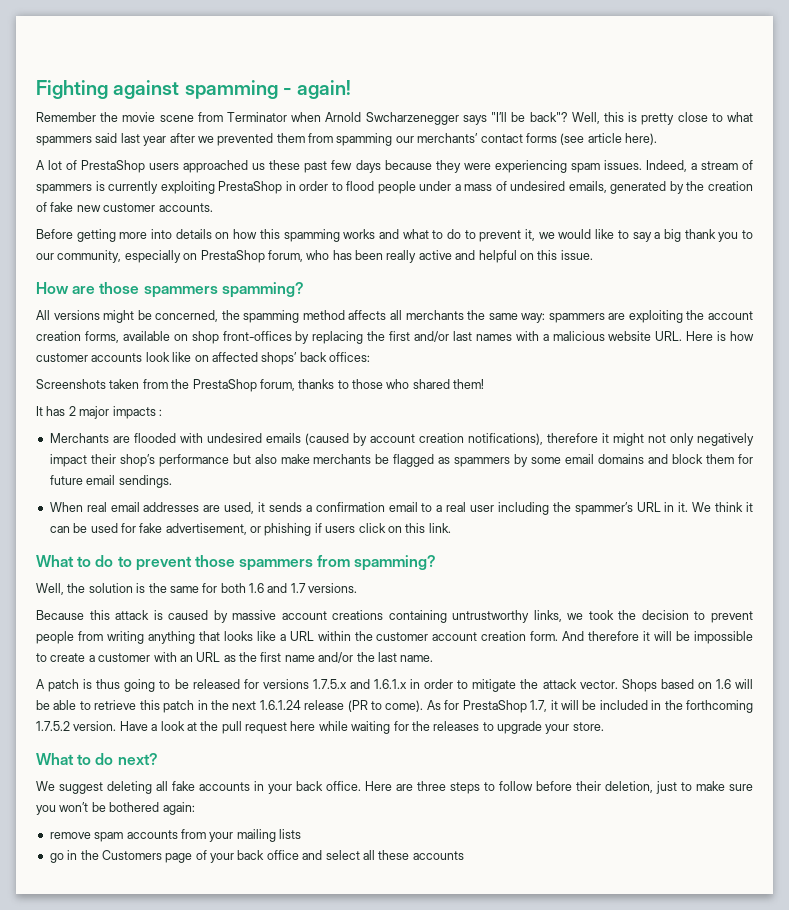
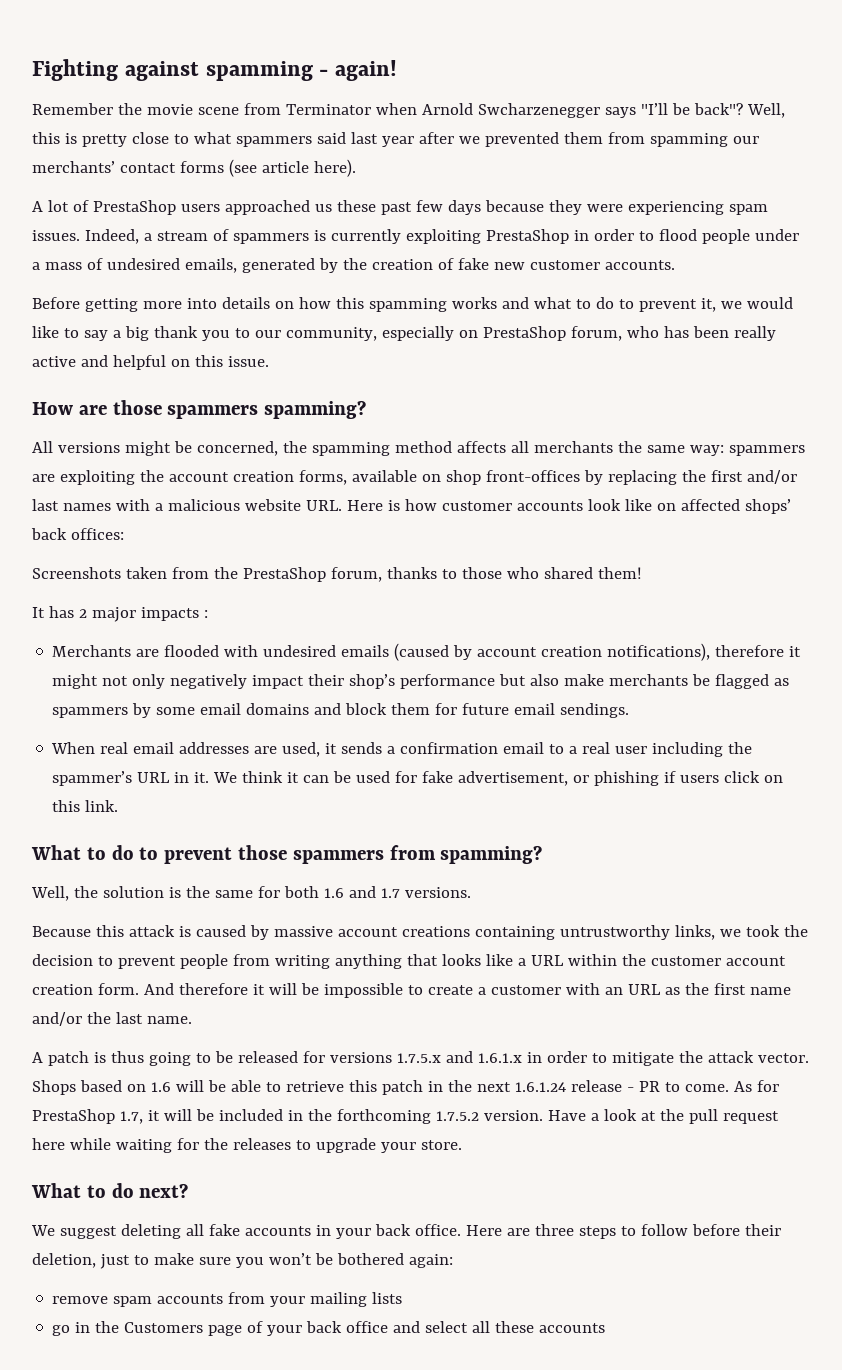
[347,700,424,712] (PR to come). -> [626,1081,729,1092] - PR to come.

